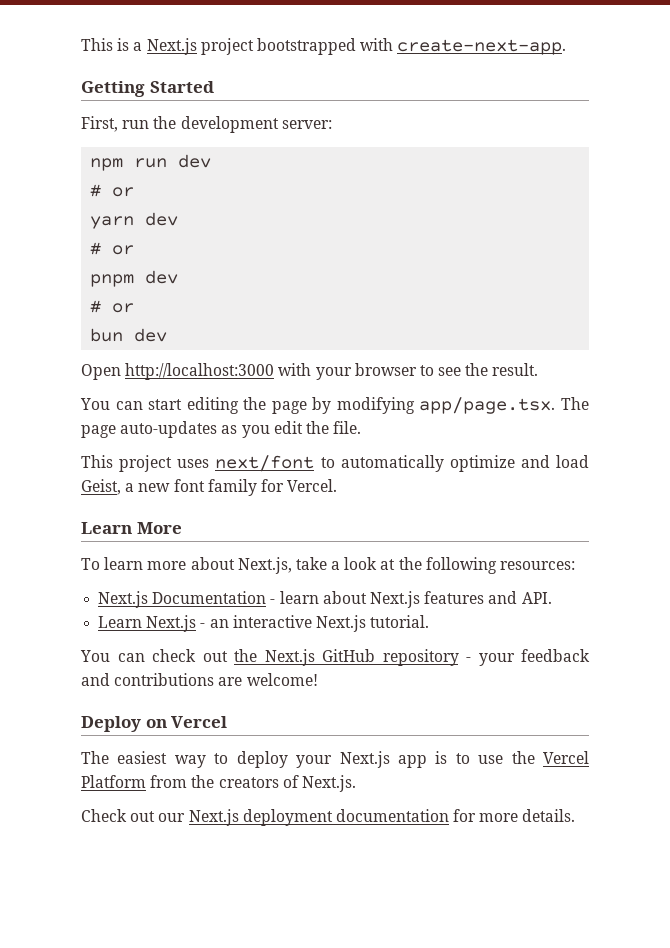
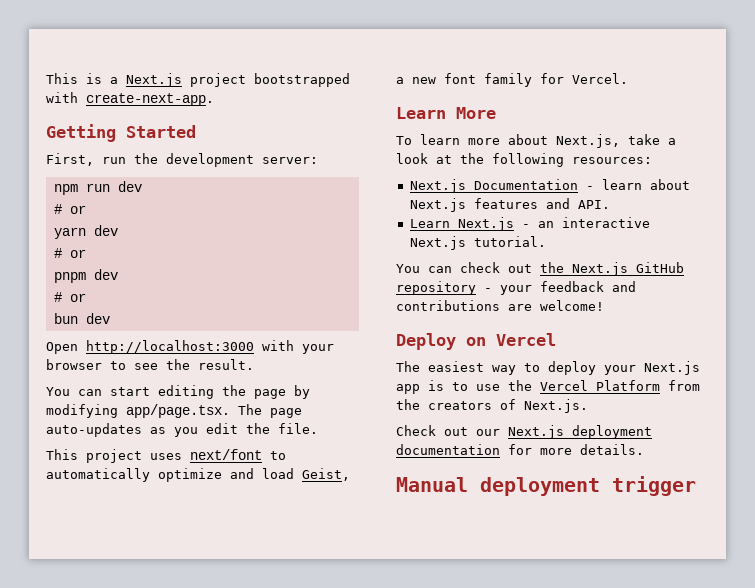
(576, 815) none -> [396,476,696,496] // Manual deployment trigger

